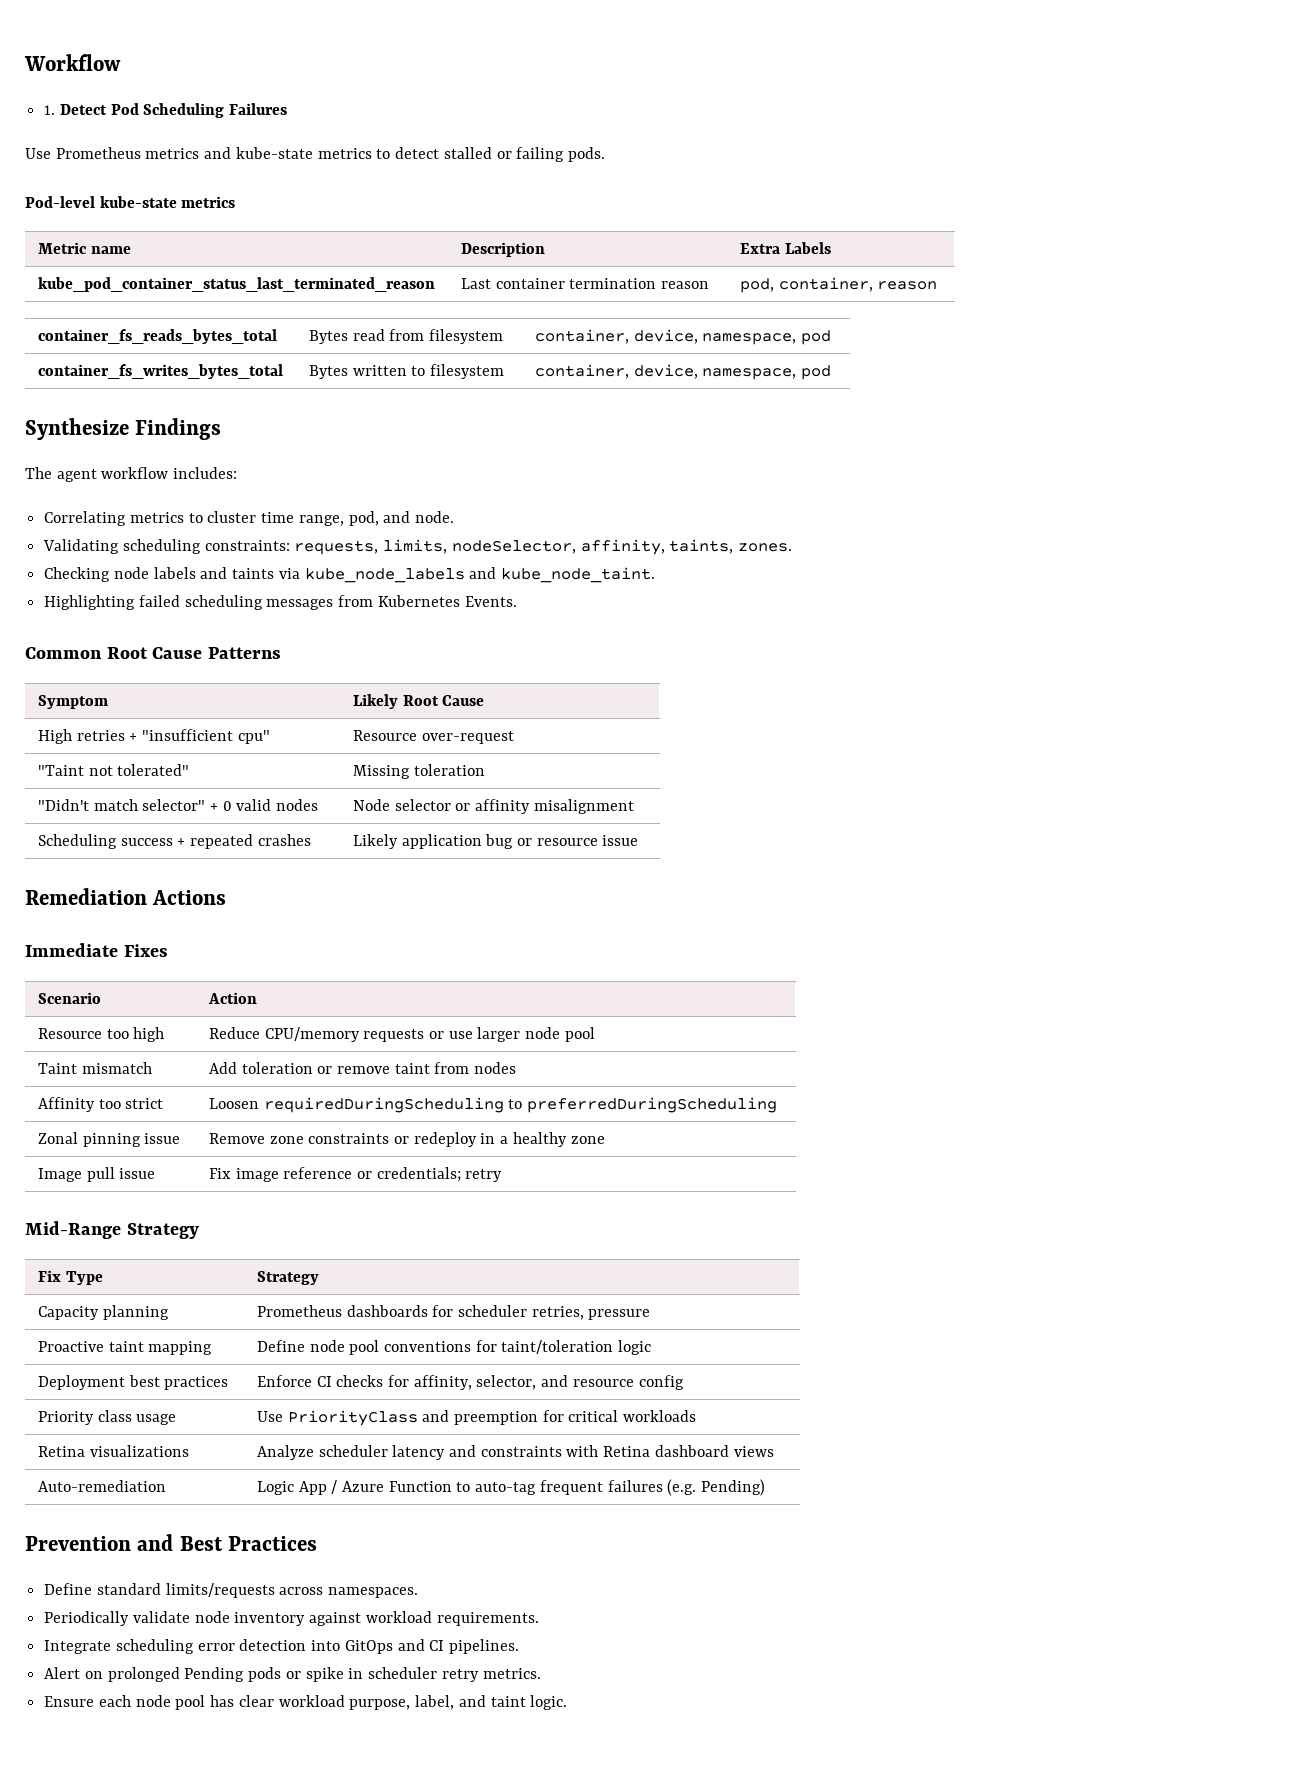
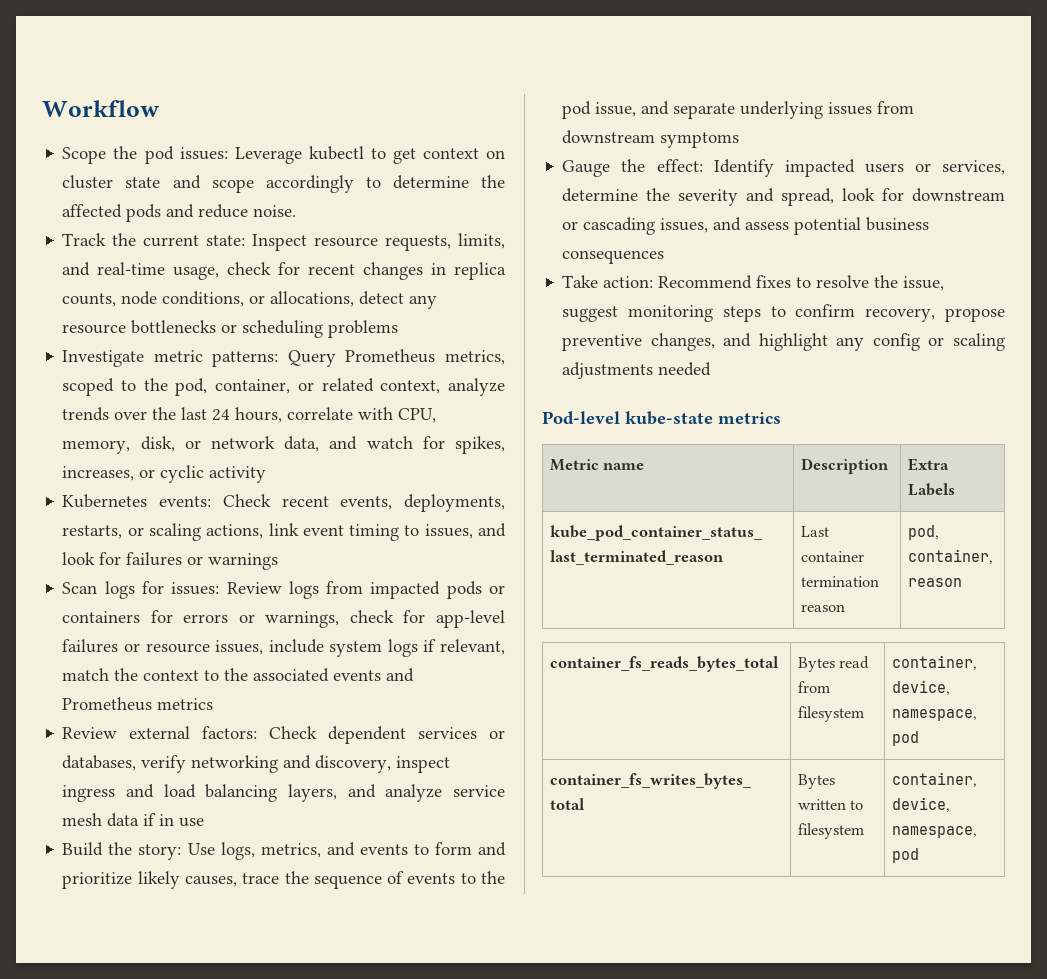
[44,103,288,118] [25,147,605,162] 1. Detect Pod Scheduling Failures // Use Prometheus metrics and kube-state metrics to detect stalled or failing pods. -> [62,146,505,164] [62,175,505,193] [62,204,297,222] [62,233,505,251] [62,262,507,280] [62,291,438,309] [62,320,399,338] [62,349,505,367] [62,378,506,396] [62,407,437,423] [62,436,506,454] [62,465,267,483] [62,494,505,512] [62,523,506,541] [62,552,279,570] [62,581,505,599] [62,610,505,628] [62,639,506,657] [62,668,415,682] [62,697,214,711] [62,726,505,744] [62,755,451,773] [62,784,505,802] [62,813,205,827] [62,842,506,860] [62,871,505,889] [562,101,915,119] [562,130,740,148] [562,159,1005,177] [562,188,1005,206] [562,217,930,235] [562,250,665,264] [562,275,945,291] [562,304,1005,322] [562,333,1005,351] [562,362,712,379] Scope the pod issues: Leverage kubectl to get context on cluster state and scope accordingly to determine the affected pods and reduce noise. // Track the current state: Inspect resource requests, limits, and real-time usage, check for recent changes in replica counts, node conditions, or allocations, detect any resource bottlenecks or scheduling problems // Investigate metric patterns: Query Prometheus metrics, scoped to the pod, container, or related context, analyze trends over the last 24 hours, correlate with CPU, memory, disk, or network data, and watch for spikes, increases, or cyclic activity // Kubernetes events: Check recent events, deployments, restarts, or scaling actions, link event timing to issues, and look for failures or warnings // Scan logs for issues: Review logs from impacted pods or containers for errors or warnings, check for app-level failures or resource issues, include system logs if relevant, match the context to the associated events and Prometheus metrics // Review external factors: Check dependent services or databases, verify networking and discovery, inspect ingress and load balancing layers, and analyze service mesh data if in use // Build the story: Use logs, metrics, and events to form and prioritize likely causes, trace the sequence of events to the pod issue, and separate underlying issues from downstream symptoms // Gauge the effect: Identify impacted users or services, determine the severity and spread, look for downstream or cascading issues, and assess potential business consequences // Take action: Recommend fixes to resolve the issue, suggest monitoring steps to confirm recovery, propose preventive changes, and highlight any config or scaling adjustments needed
[25,418,222,440] [25,467,238,482] [44,511,455,526] [43,539,793,555] [44,567,656,583] [44,595,517,610] [25,647,281,659] [37,695,108,709] [352,694,485,709] [37,729,270,744] [352,730,514,744] [37,764,190,776] [352,764,485,779] [37,799,319,811] [352,799,634,814] [37,834,311,849] [352,834,639,849] [25,888,227,905] [25,943,168,957] [37,992,101,1004] [207,992,257,1004] [37,1027,165,1042] [208,1027,595,1042] [37,1062,152,1074] [208,1062,517,1074] [37,1097,164,1112] [208,1097,778,1113] [37,1132,181,1147] [208,1132,605,1147] [37,1167,156,1182] [208,1167,503,1182] [25,1221,199,1239] [37,1270,103,1285] [256,1271,319,1285] [37,1305,169,1320] [256,1305,651,1320] [37,1341,213,1355] [256,1340,652,1355] [37,1375,229,1390] [256,1375,684,1390] [37,1410,177,1425] [256,1410,697,1426] [37,1445,189,1457] [256,1445,774,1460] [37,1480,166,1492] [256,1479,766,1496] [25,1534,318,1551] [44,1583,419,1598] [44,1611,539,1626] [44,1639,520,1654] [44,1667,541,1682] [44,1695,568,1710] // Synthesize Findings // The agent workflow includes: // Correlating metrics to cluster time range, pod, and node. // Validating scheduling constraints: requests, limits, nodeSelector, affinity, taints, zones. // Checking node labels and taints via kube_node_labels and kube_node_taint. // Highlighting failed scheduling messages from Kubernetes Events. // Common Root Cause Patterns // Symptom | Likely Root Cause // High retries + "insufficient cpu" | Resource over-request // "Taint not tolerated" | Missing toleration // "Didn't match selector" + 0 valid nodes | Node selector or affinity misalignment // Scheduling success + repeated crashes | Likely application bug or resource issue // Remediation Actions // Immediate Fixes // Scenario | Action // Resource too high | Reduce CPU/memory requests or use larger node pool // Taint mismatch | Add toleration or remove taint from nodes // Affinity too strict | Loosen requiredDuringScheduling to preferredDuringScheduling // Zonal pinning issue | Remove zone constraints or redeploy in a healthy zone // Image pull issue | Fix image reference or credentials; retry // Mid-Range Strategy // Fix Type | Strategy // Capacity planning | Prometheus dashboards for scheduler retries, pressure // Proactive taint mapping | Define node pool conventions for taint/toleration logic // Deployment best practices | Enforce CI checks for affinity, selector, and resource config // Priority class usage | Use PriorityClass and preemption for critical workloads // Retina visualizations | Analyze scheduler latency and constraints with Retina dashboard views // Auto-remediation | Logic App / Azure Function to auto-tag frequent failures (e.g. Pending) // Prevention and Best Practices // Define standard limits/requests across namespaces. // Periodically validate node inventory against workload requirements. // Integrate scheduling error detection into GitOps and CI pipelines. // Alert on prolonged Pending pods or spike in scheduler retry metrics. // Ensure each node pool has clear workload purpose, label, and taint logic. -> (919, 855) none

